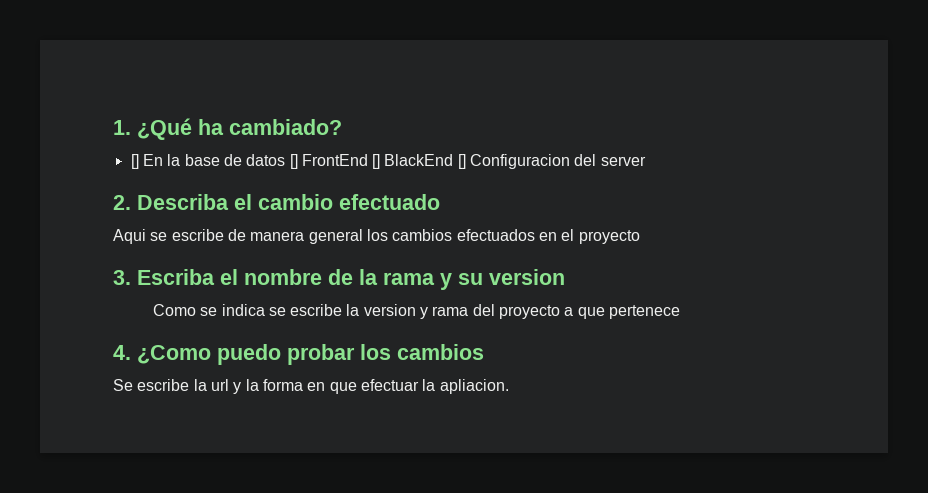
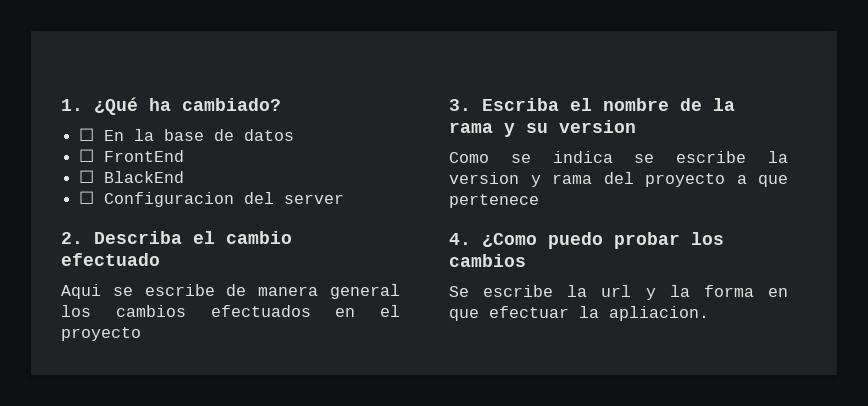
[130,154,139,169] [] -> [79,128,95,141] ☐
[289,154,298,169] [] -> [79,149,95,162] // ☐
[372,154,381,169] [] -> [79,170,95,183] // ☐
[457,154,466,169] [] -> [79,191,95,204] // ☐

